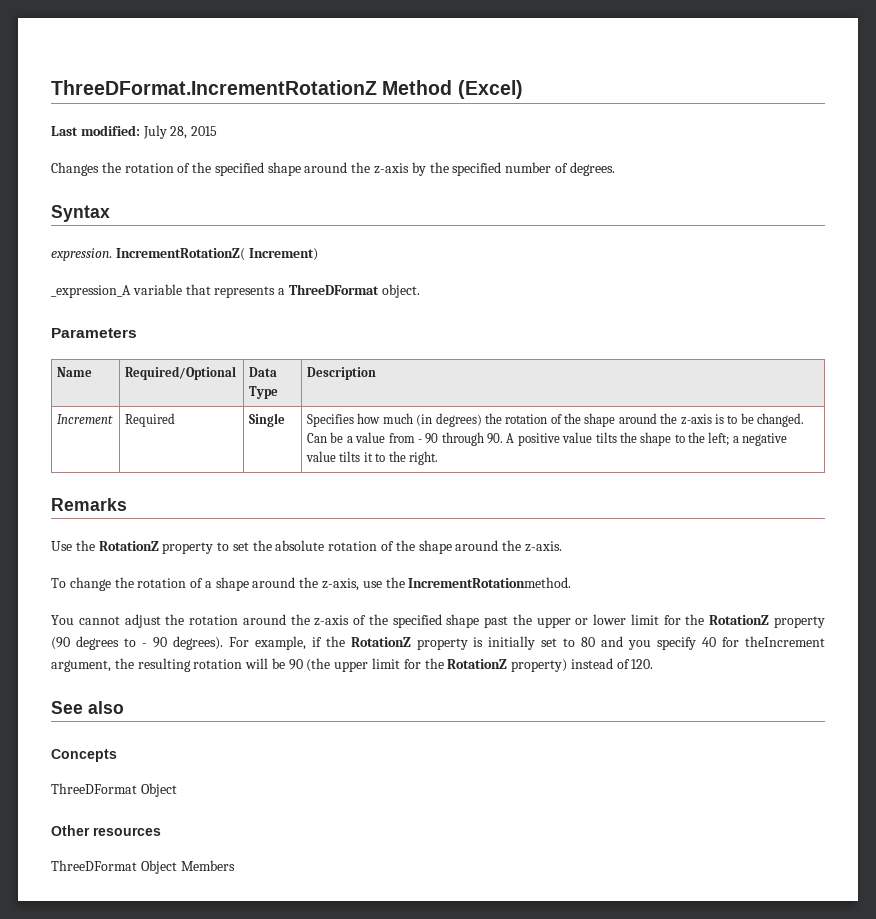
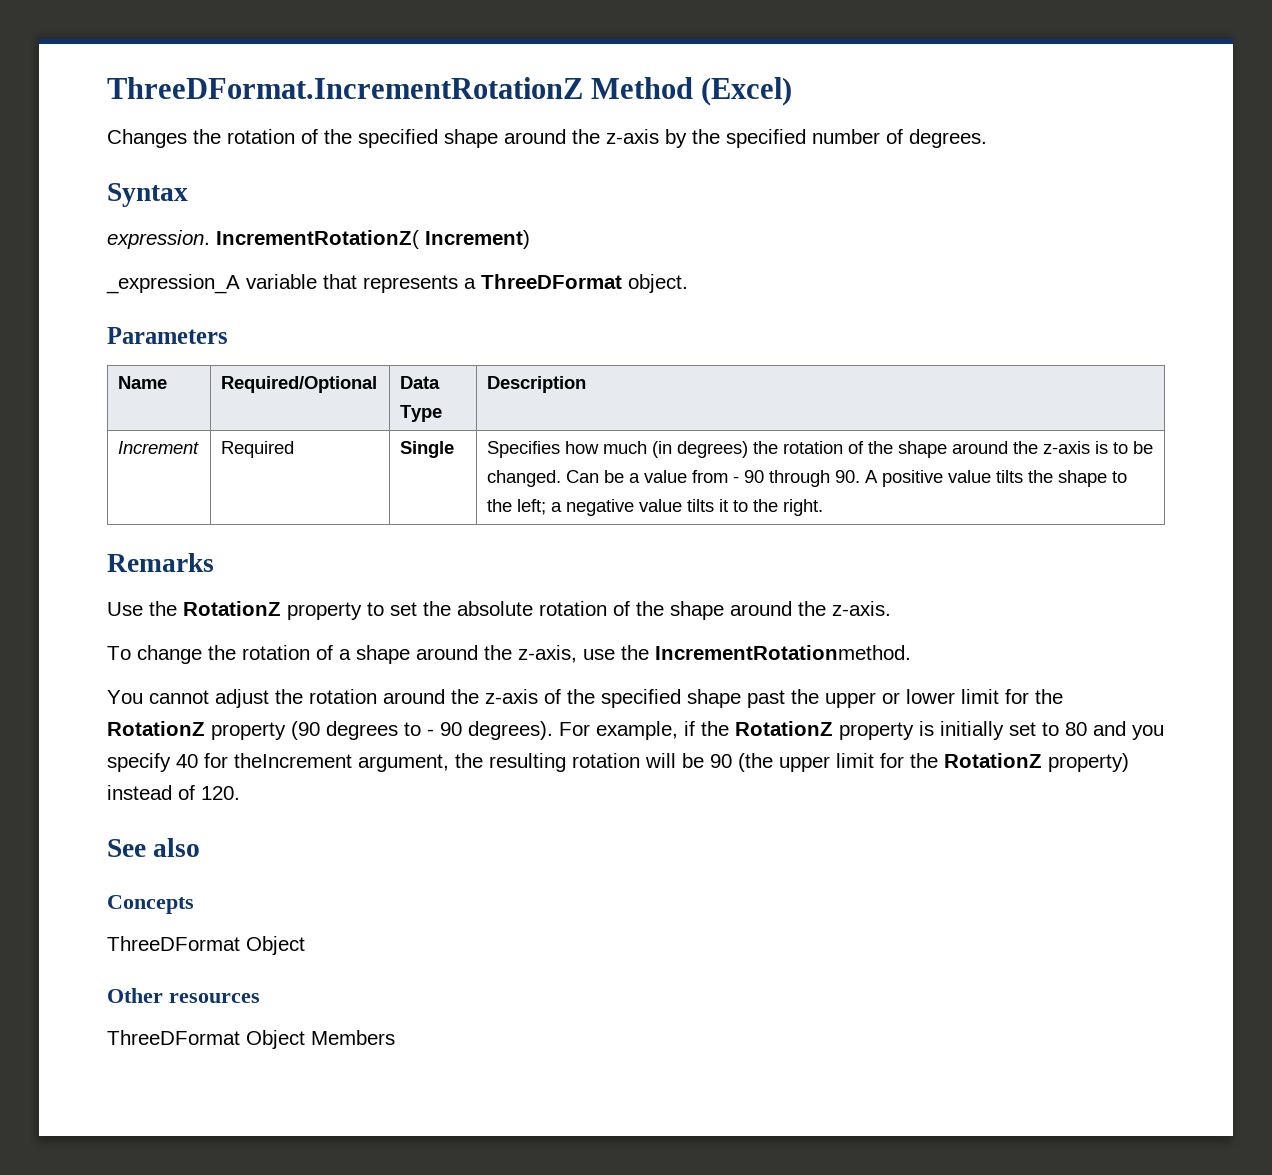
[51,125,218,139] // Last modified: July 28, 2015 -> (793, 91) none

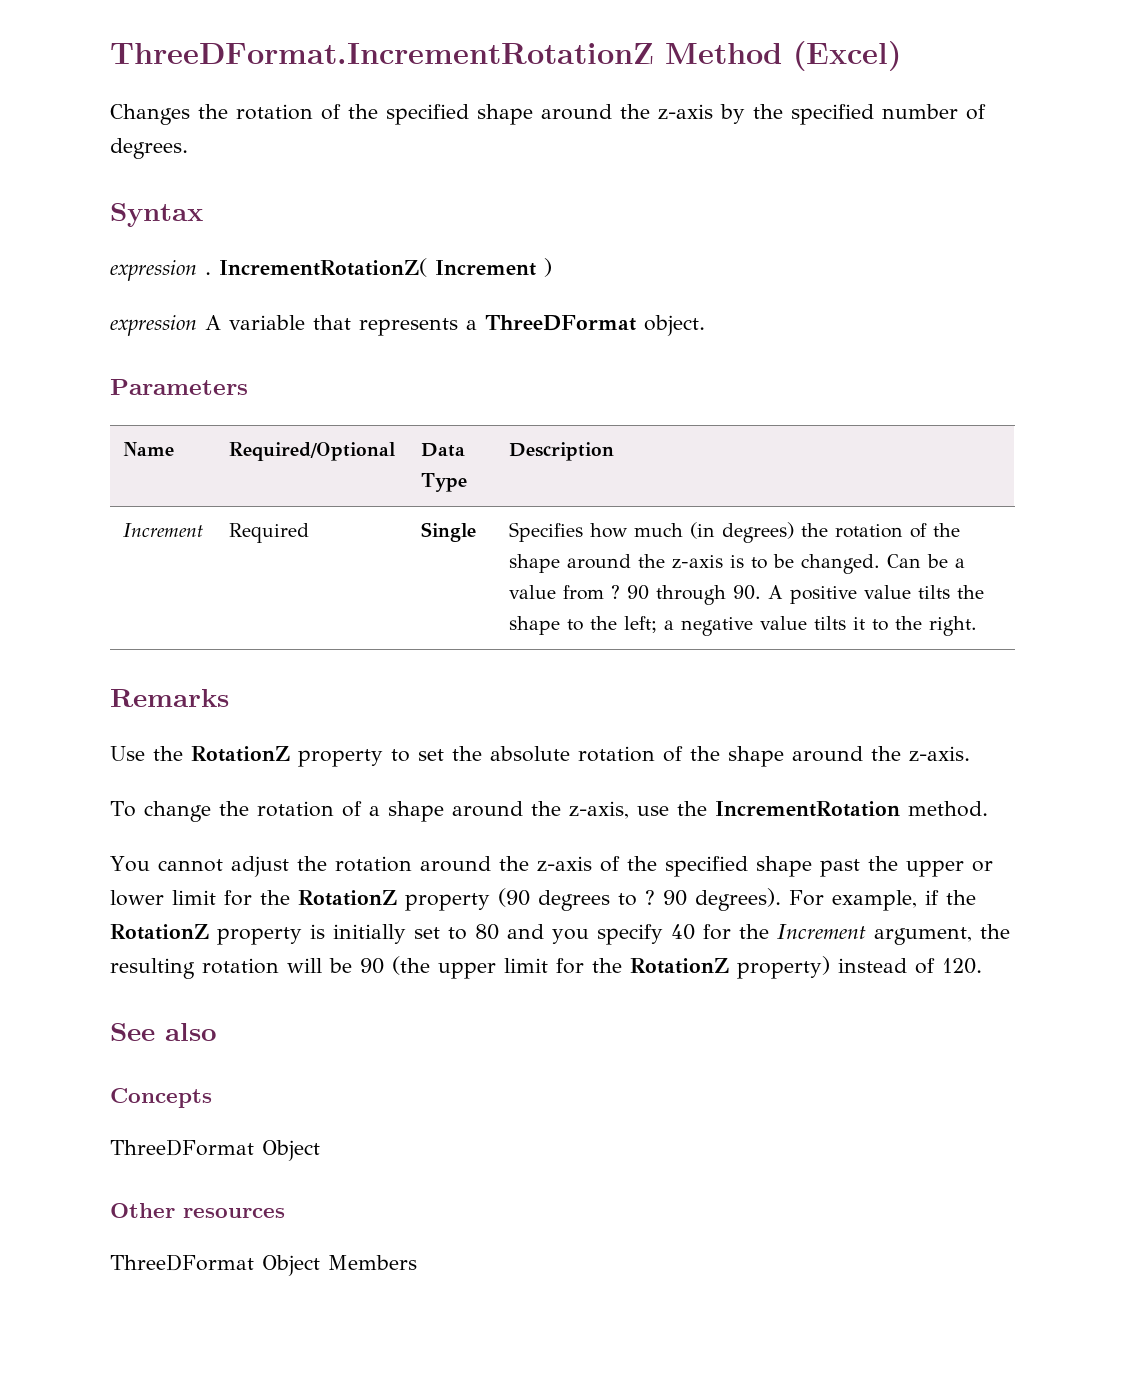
[107,230,530,249] [106,274,240,294] expression. IncrementRotationZ( Increment) // _expression_A -> [110,258,552,281] [110,315,221,336] expression . IncrementRotationZ( Increment ) // expression A
[733,476,740,483] - -> [610,585,620,599] ?
[655,645,911,660] IncrementRotationmethod. -> [714,801,988,817] IncrementRotation method.
[427,729,434,736] - -> [645,890,655,905] ?
[234,753,352,768] theIncrement -> [739,924,866,939] the Increment

